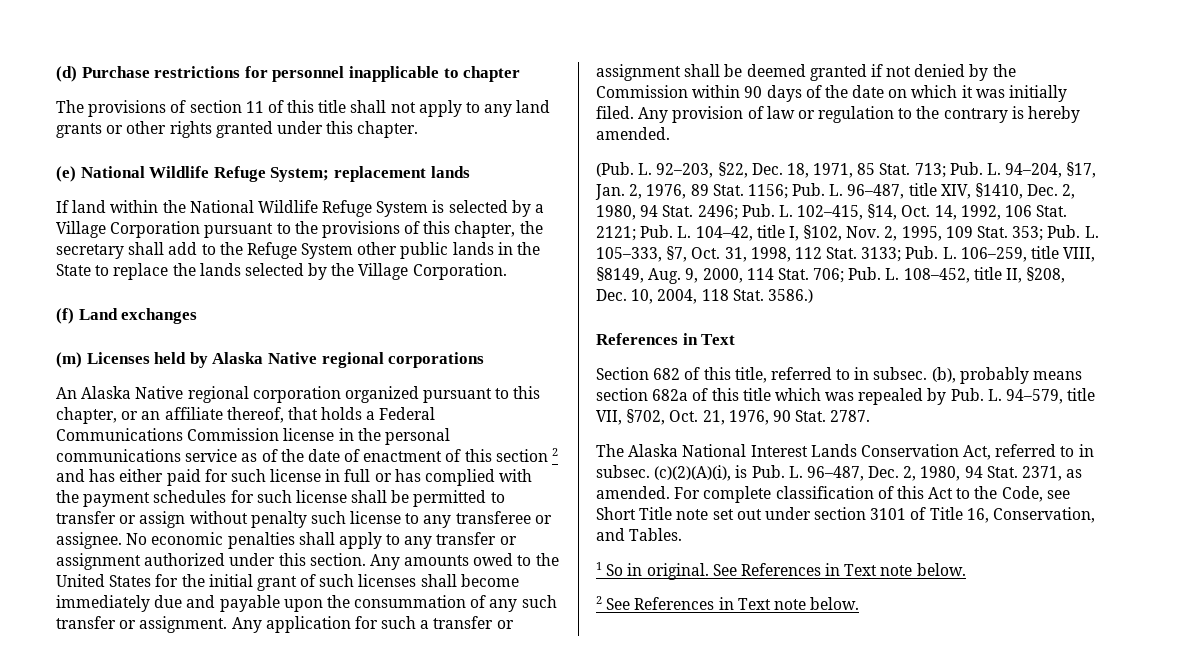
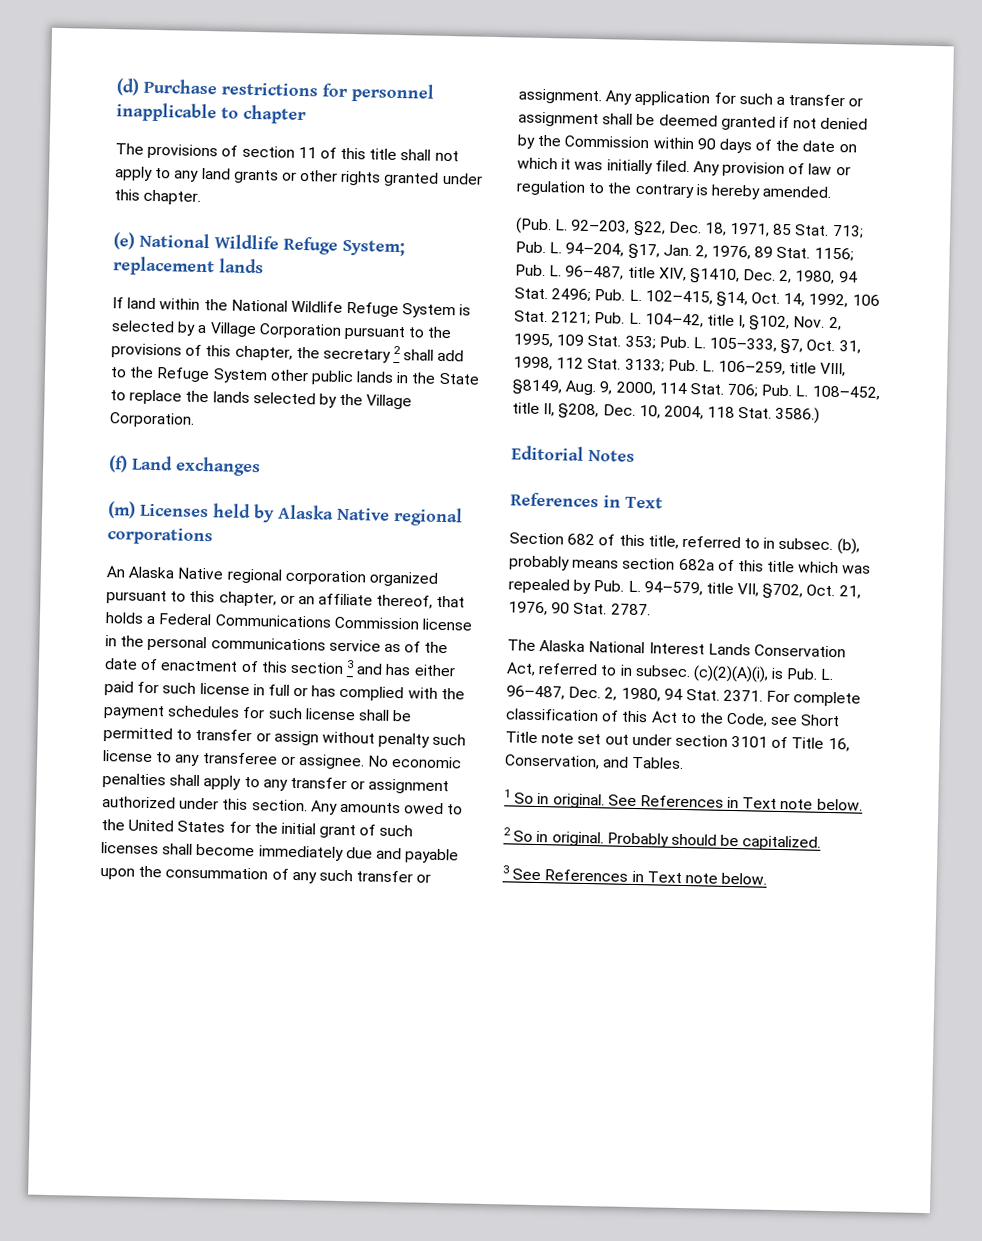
(124, 251) none -> [393,345,402,355] 2
[552,448,559,456] 2 -> [346,660,355,669] 3
(813, 296) none -> [511,445,635,462] // Editorial Notes
[1022,466,1083,481] [596,486,670,499] 2371, as amended. -> [723,689,764,702] 2371.
(602, 600) none -> [513,830,822,851] [502,865,509,874] So in original. Probably should be capitalized. // 3

